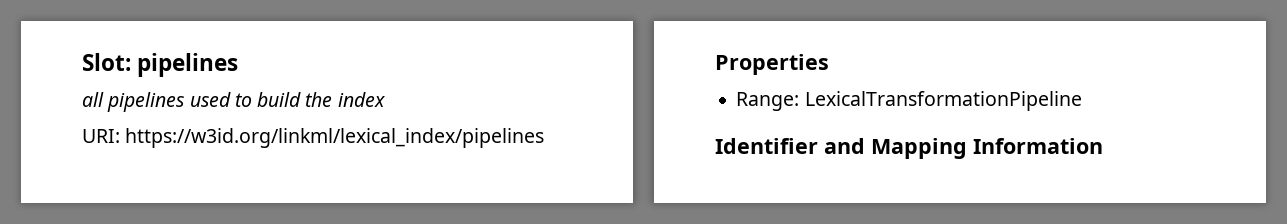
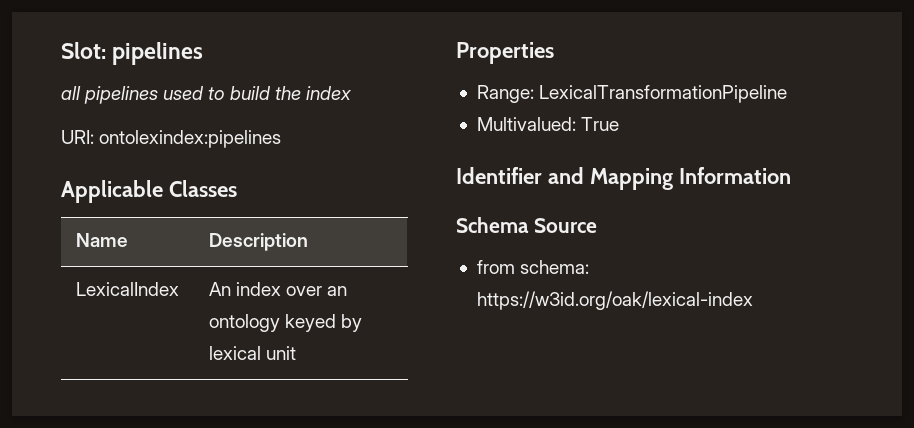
[125,128,545,148] https://w3id.org/linkml/lexical_index/pipelines -> [99,130,282,148] [61,180,237,203] [75,233,128,247] [208,233,308,251] [75,282,179,296] [208,282,348,296] [208,314,363,332] [208,346,297,360] ontolexindex:pipelines // Applicable Classes // Name | Description // LexicalIndex | An index over an ontology keyed by lexical unit
(1082, 101) none -> [476,117,620,131] // Multivalued: True
(1103, 146) none -> [456,217,597,233] [476,260,590,274] [476,291,753,310] // Schema Source // from schema: https://w3id.org/oak/lexical-index

